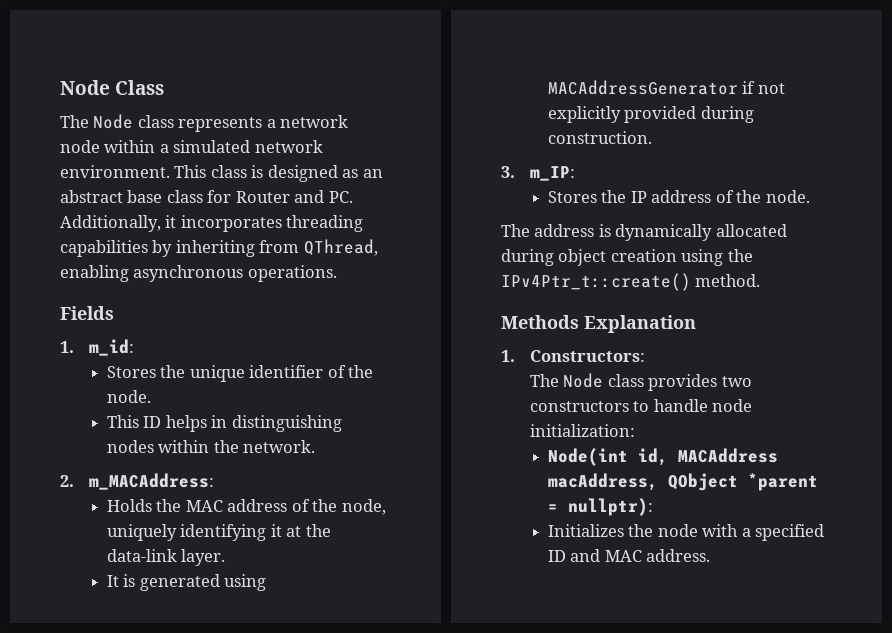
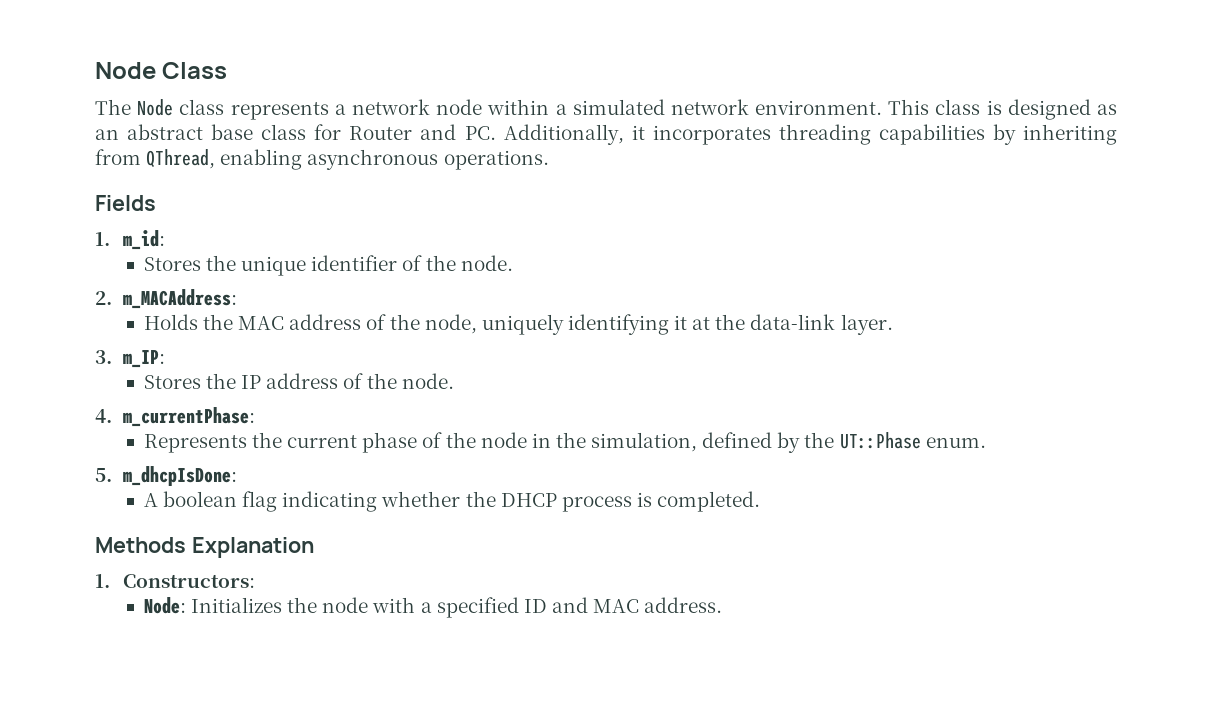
[106,415,342,432] [106,440,316,453] // This ID helps in distinguishing nodes within the network. -> (513, 263) none
[106,574,267,591] [547,80,785,95] [547,106,754,123] [547,131,652,144] // It is generated using MACAddressGenerator if not explicitly provided during construction. -> (893, 324) none
[501,224,787,241] [501,249,753,266] [501,273,761,291] [501,315,696,333] [501,350,645,362] [529,373,752,391] [529,399,753,412] [529,424,635,437] [547,448,778,466] [547,473,818,491] [547,498,653,516] The address is dynamically allocated during object creation using the IPv4Ptr_t::create() method. // Methods Explanation // 1. Constructors: // The Node class provides two constructors to handle node initialization: // Node(int id, MACAddress macAddress, QObject *parent = nullptr): // -> [95,407,255,427] [143,432,986,453] [95,466,237,486] [143,491,761,512] [95,537,314,558] [95,574,255,588] [143,597,186,614] 4. m_currentPhase: // Represents the current phase of the node in the simulation, defined by the UT::Phase enum. // 5. m_dhcpIsDone: // A boolean flag indicating whether the DHCP process is completed. // Methods Explanation // 1. Constructors: // Node:

